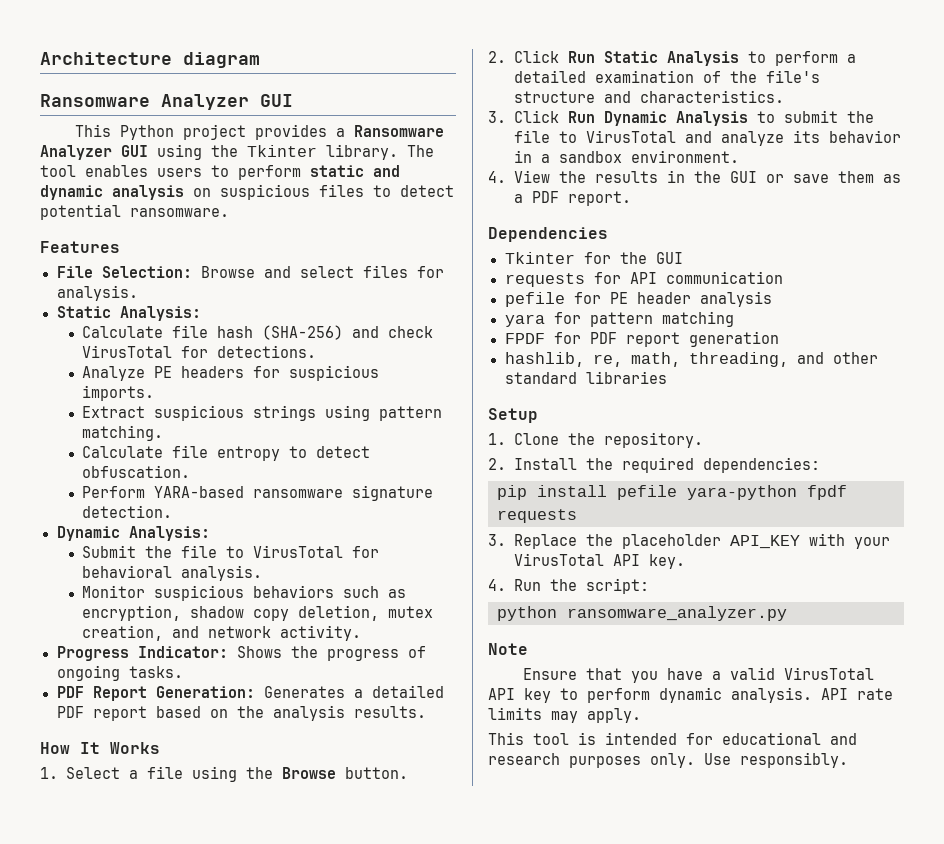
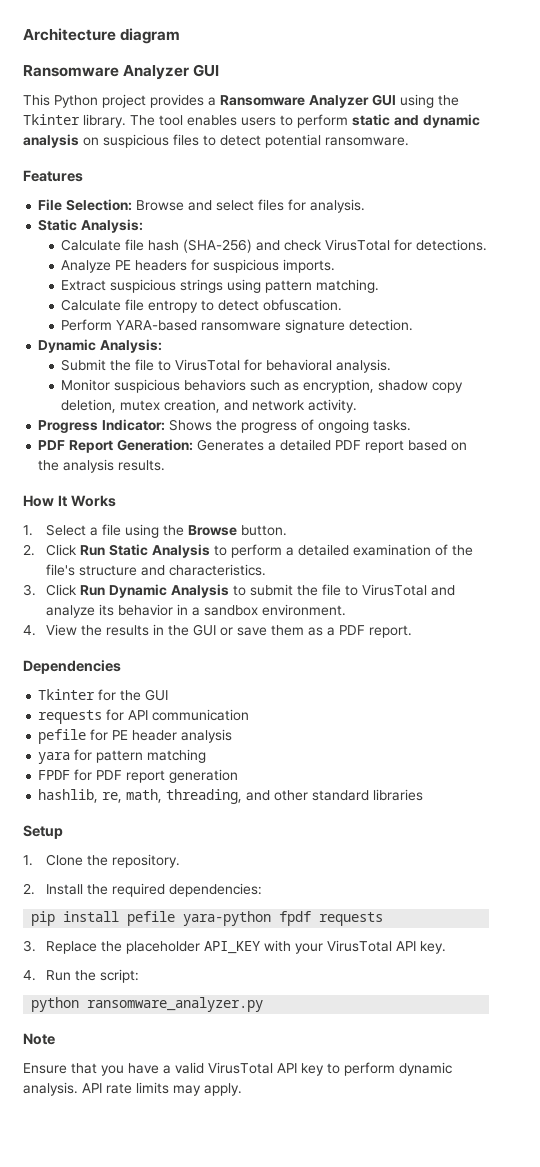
[488,732,857,745] [488,752,848,768] // This tool is intended for educational and research purposes only. Use responsibly. -> (242, 1089) none

